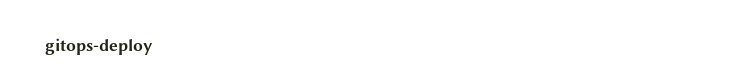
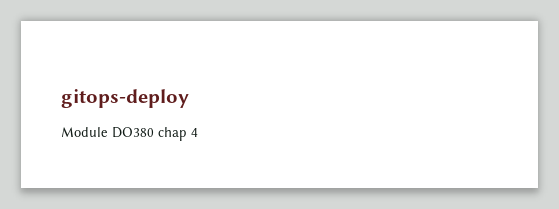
(153, 46) none -> [61,127,198,141] // Module DO380 chap 4

